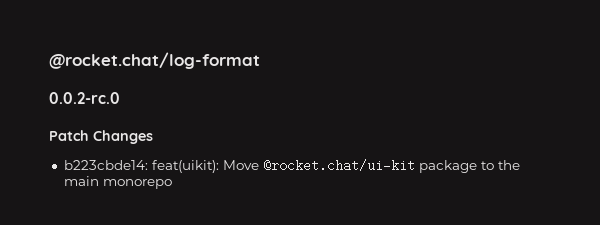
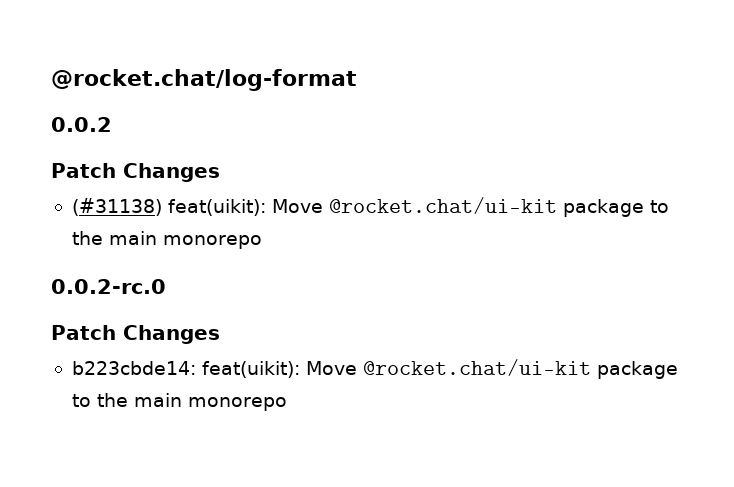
(260, 60) none -> [51,117,112,132] [51,163,220,182] [71,197,669,217] [71,231,262,249] // 0.0.2 // Patch Changes // (#31138) feat(uikit): Move @rocket.chat/ui-kit package to the main monorepo

